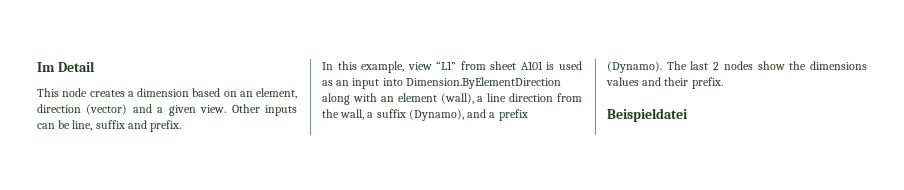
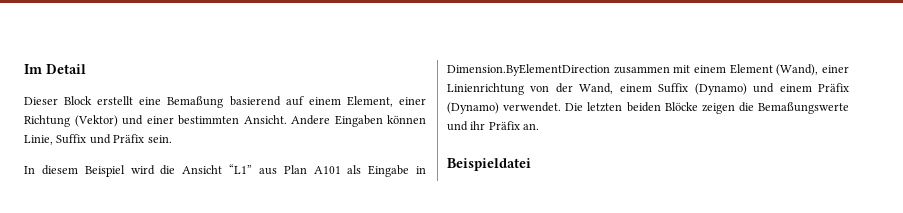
[37,88,297,99] [37,104,297,116] [37,120,182,132] [322,61,582,73] [322,77,561,89] [322,93,582,105] [322,109,528,121] [607,61,867,73] [606,77,723,89] This node creates a dimension based on an element, direction (vector) and a given view. Other inputs can be line, suffix and prefix. // In this example, view “L1” from sheet A101 is used as an input into Dimension.ByElementDirection along with an element (wall), a line direction from the wall, a suffix (Dynamo), and a prefix (Dynamo). The last 2 nodes show the dimensions values and their prefix. -> [24,96,426,108] [24,115,426,127] [24,134,172,145] [24,164,426,177] [447,64,849,76] [447,83,850,95] [447,102,849,114] [447,121,540,131] Dieser Block erstellt eine Bemaßung basierend auf einem Element, einer Richtung (Vektor) und einer bestimmten Ansicht. Andere Eingaben können Linie, Suffix und Präfix sein. // In diesem Beispiel wird die Ansicht “L1” aus Plan A101 als Eingabe in Dimension.ByElementDirection zusammen mit einem Element (Wand), einer Linienrichtung von der Wand, einem Suffix (Dynamo) und einem Präfix (Dynamo) verwendet. Die letzten beiden Blöcke zeigen die Bemaßungswerte und ihr Präfix an.

